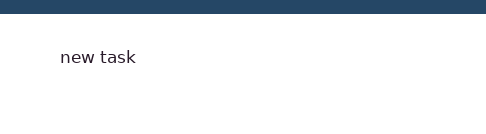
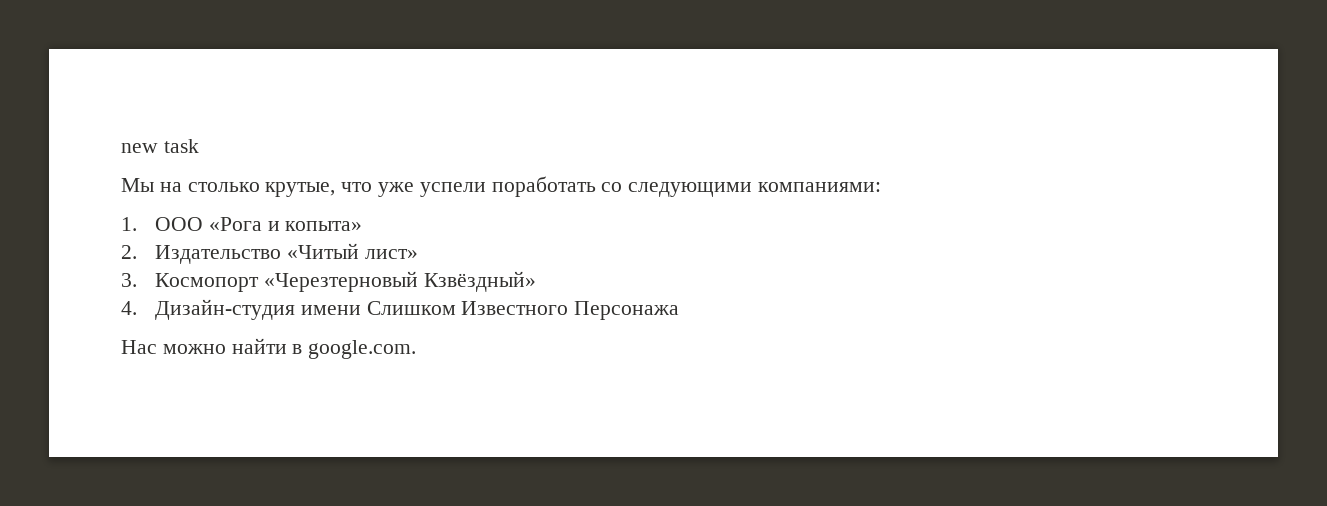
(136, 56) none -> [121,176,882,197] [121,217,363,231] [121,243,418,264] [121,271,536,292] [121,299,680,320] [121,338,417,359] // Мы на столько крутые, что уже успели поработать со следующими компаниями: // 1. ООО «Рога и копыта» // 2. Издательство «Читый лист» // 3. Космопорт «Черезтерновый Кзвёздный» // 4. Дизайн-студия имени Слишком Известного Персонажа // Нас можно найти в google.com.

